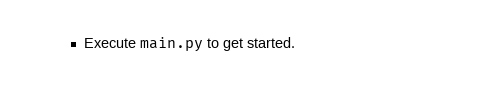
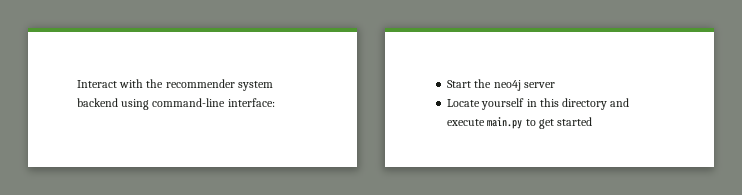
[83,38,136,48] Execute -> [77,79,273,91] [77,98,275,110] [447,79,555,91] [447,98,630,110] [447,119,486,126] Interact with the recommender system backend using command-line interface: // Start the neo4j server // Locate yourself in this directory and execute
[246,37,295,48] started. -> [557,117,593,126] started

